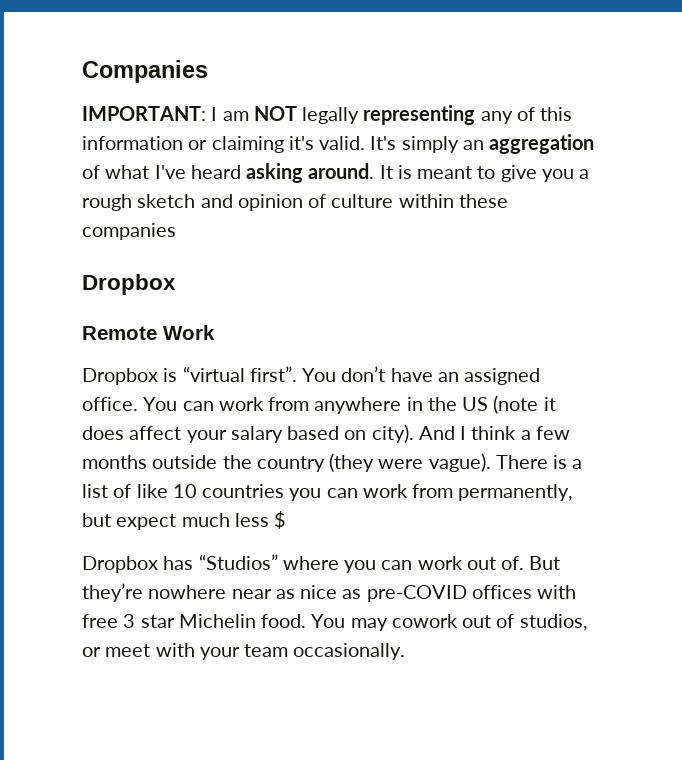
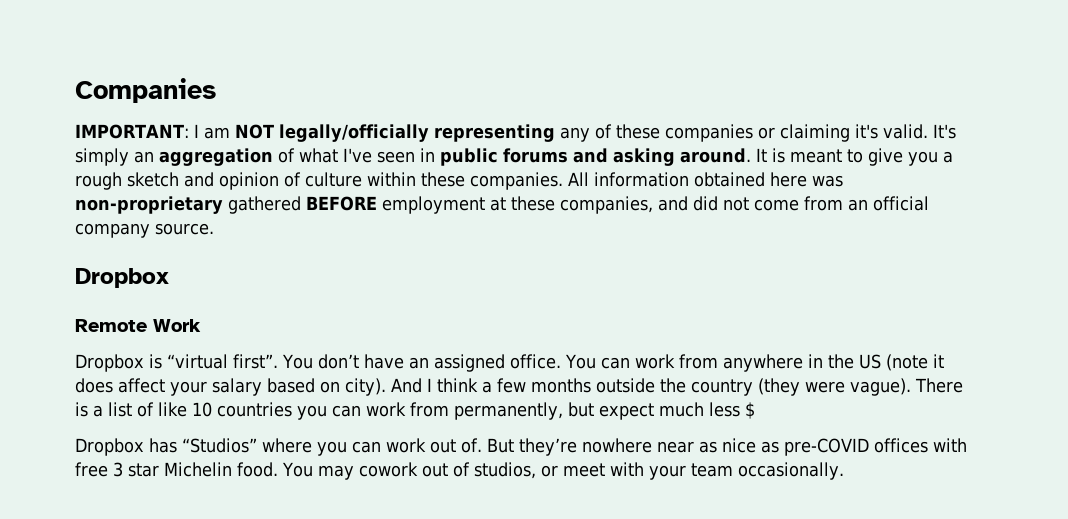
[302,107,360,124] legally -> [278,124,429,142] legally/officially
[540,107,573,121] [82,136,183,150] this information -> [615,124,753,142] these companies
[190,165,241,179] heard -> [377,148,608,166] seen in public forums and
[82,223,176,240] companies -> [470,172,843,190] [75,196,929,214] [75,223,214,238] companies. All information obtained here was non-proprietary gathered BEFORE employment at these companies, and did not come from an official company source.

